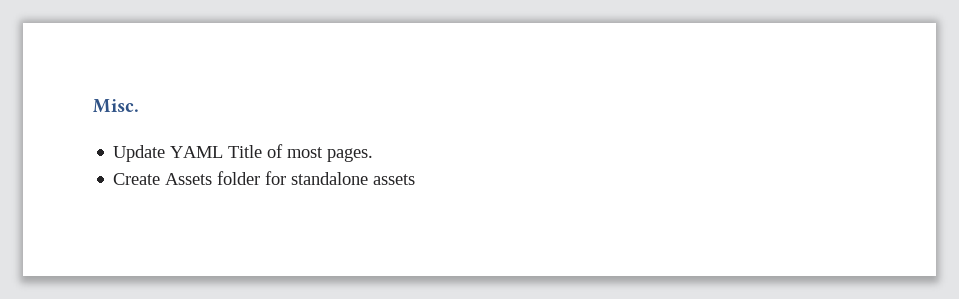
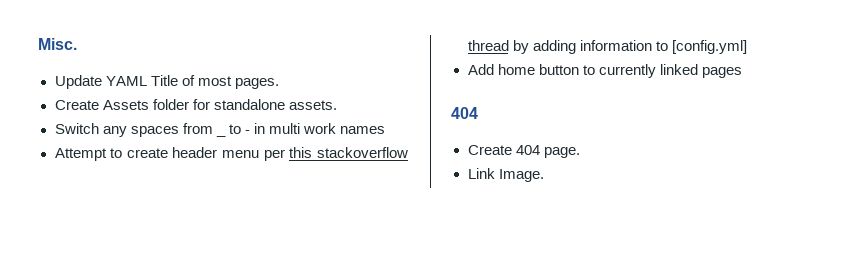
[373,174,416,185] assets -> [288,100,337,110] [54,123,213,137] [215,134,226,137] [228,123,386,134] [54,147,409,161] [467,40,747,54] [467,64,742,78] [451,107,478,119] [467,145,580,158] [467,168,544,182] assets. // Switch any spaces from _ to - in multi work names // Attempt to create header menu per this stackoverflow thread by adding information to [config.yml] // Add home button to currently linked pages // 404 // Create 404 page. // Link Image.

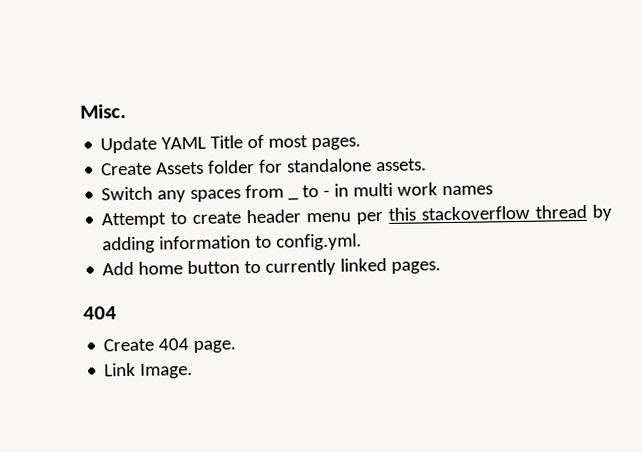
[671,40,747,54] [config.yml] -> [276,233,363,251] config.yml.
[701,67,742,78] pages -> [391,261,442,274] pages.

